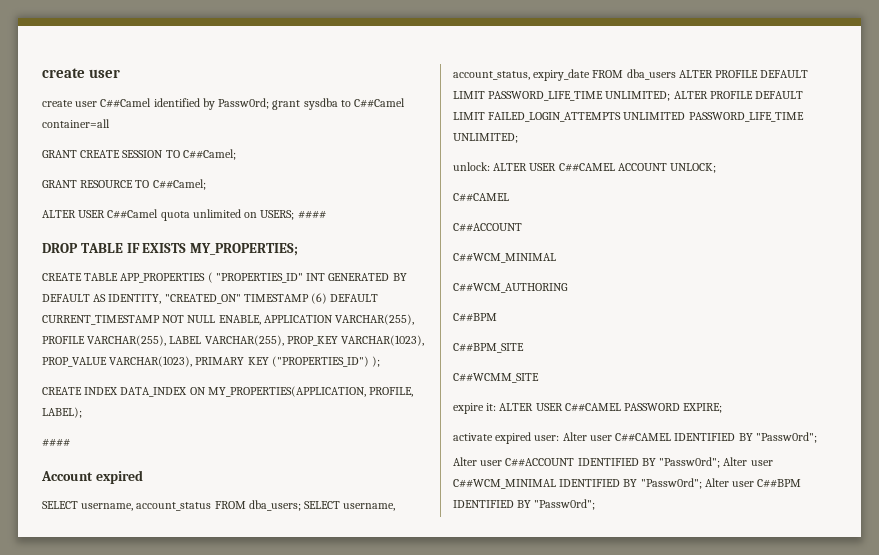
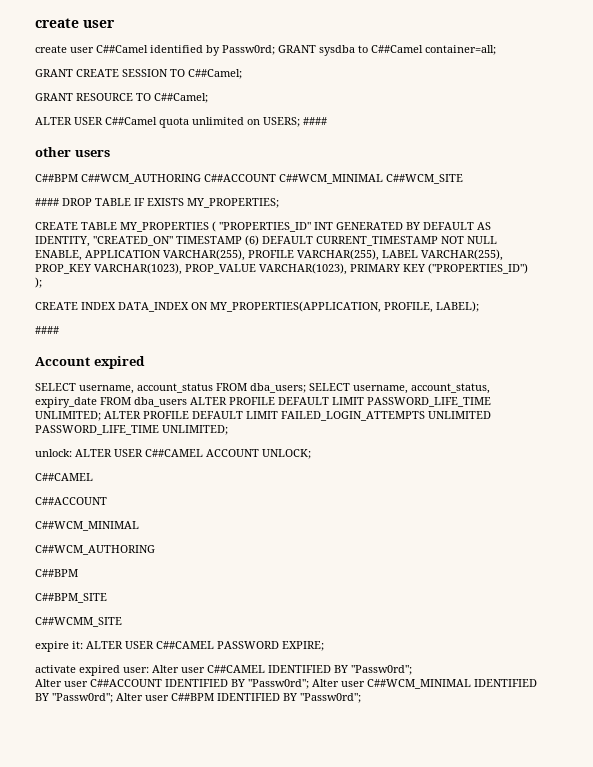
[272,100,301,110] grant -> [278,45,316,53] GRANT
[42,119,110,128] container=all -> [425,45,496,55] container=all;
(326, 214) none -> [35,147,110,157] [35,174,463,184] [35,198,59,206] other users // C##BPM C##WCM_AUTHORING C##ACCOUNT C##WCM_MINIMAL C##WCM_SITE // ####
[120,273,206,283] APP_PROPERTIES -> [120,222,209,232] MY_PROPERTIES

